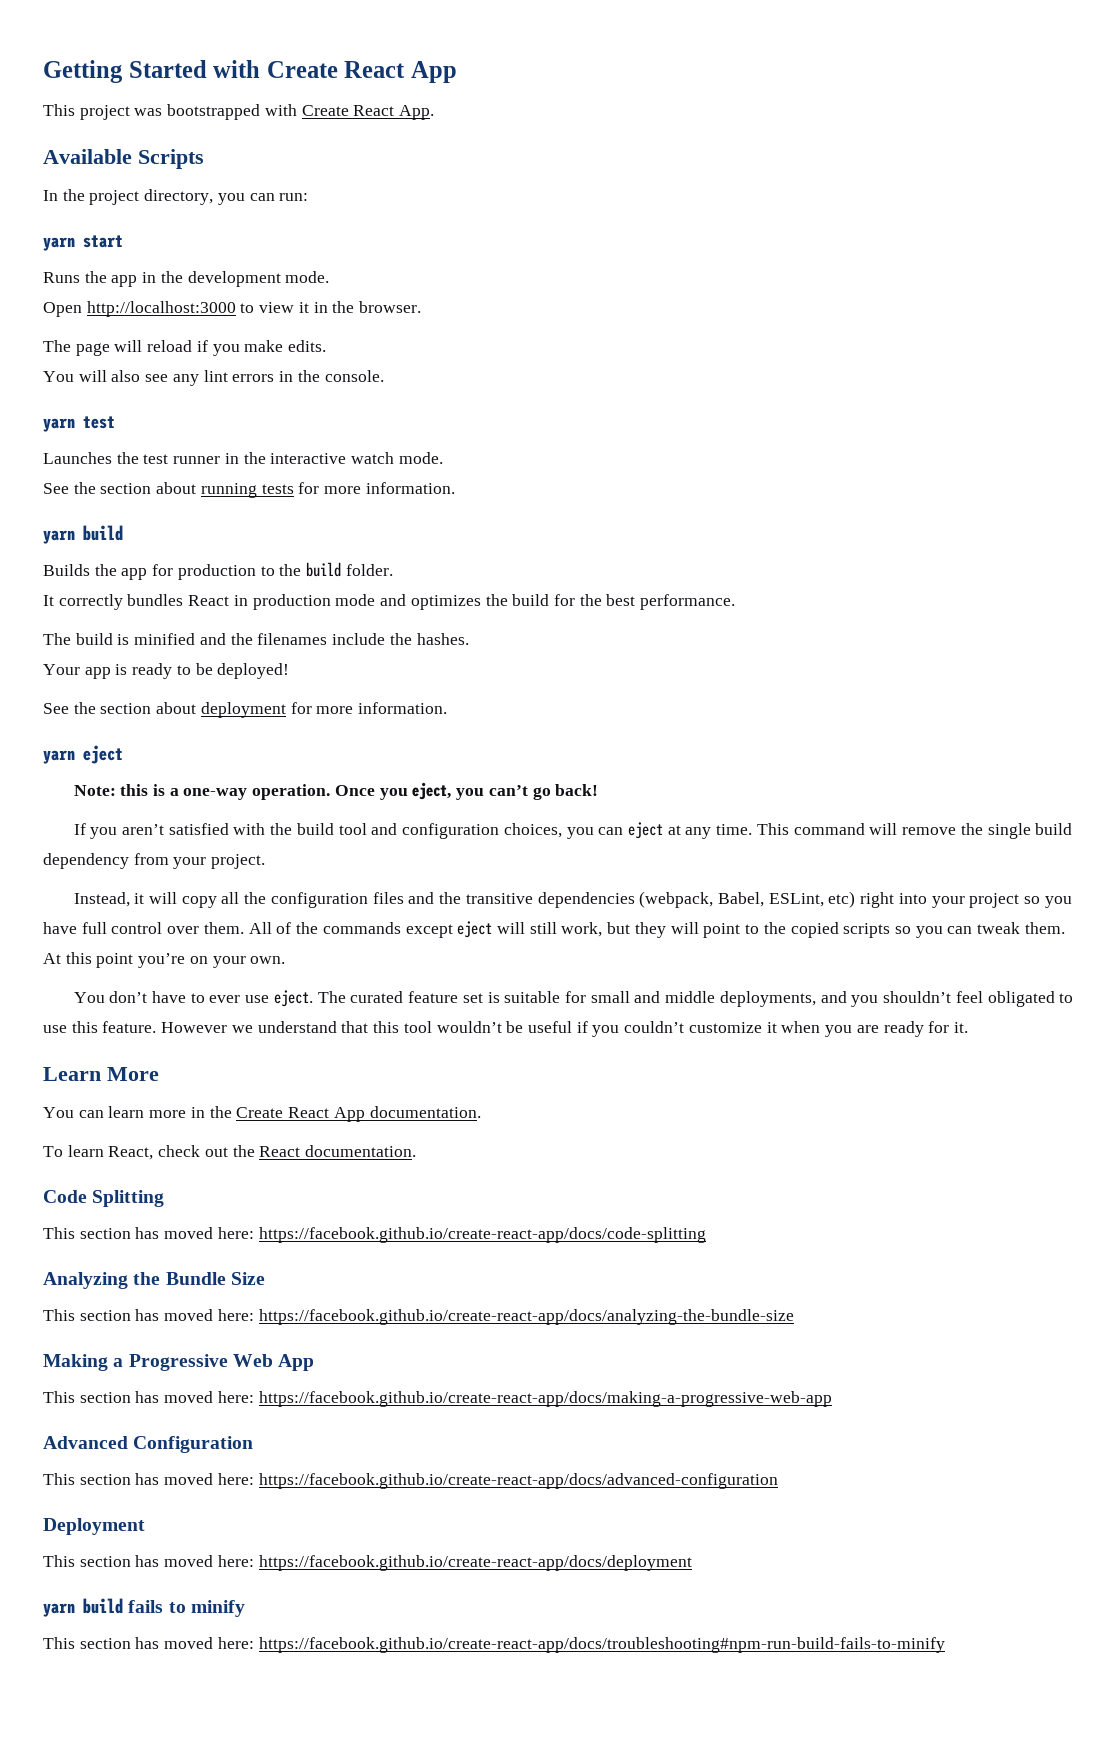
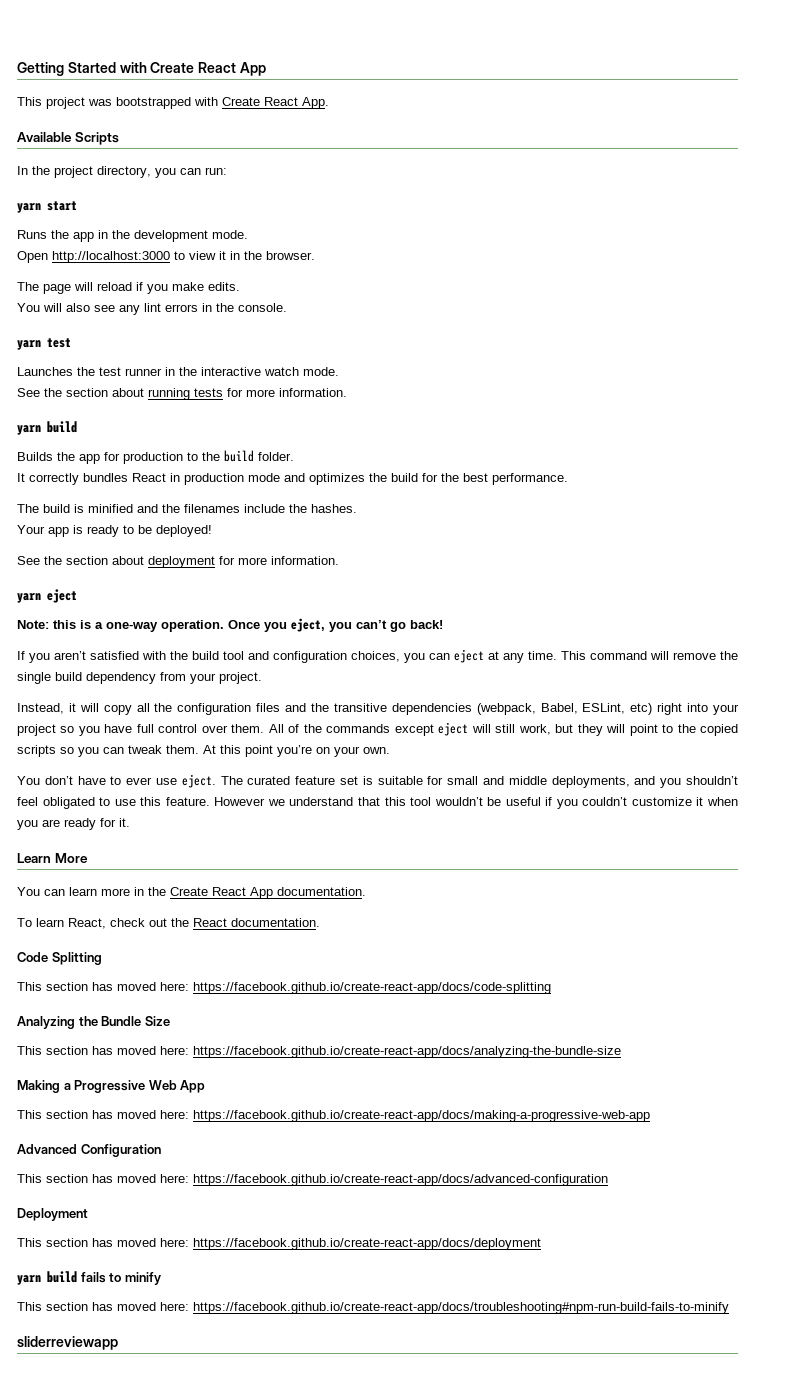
(945, 1645) none -> [17,1336,118,1350] // sliderreviewapp

